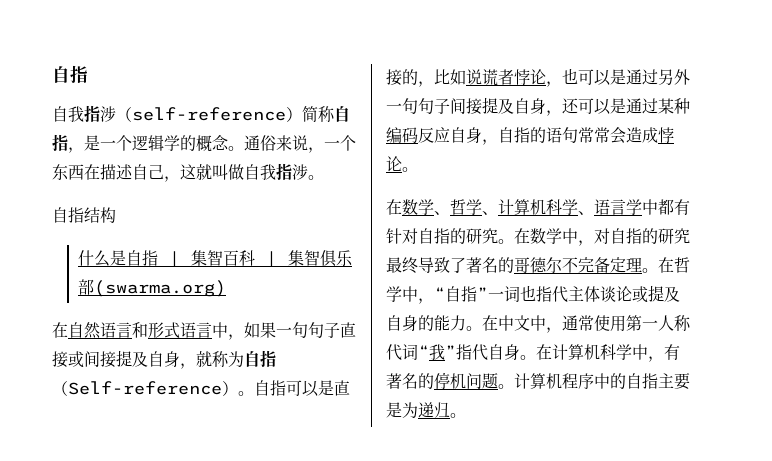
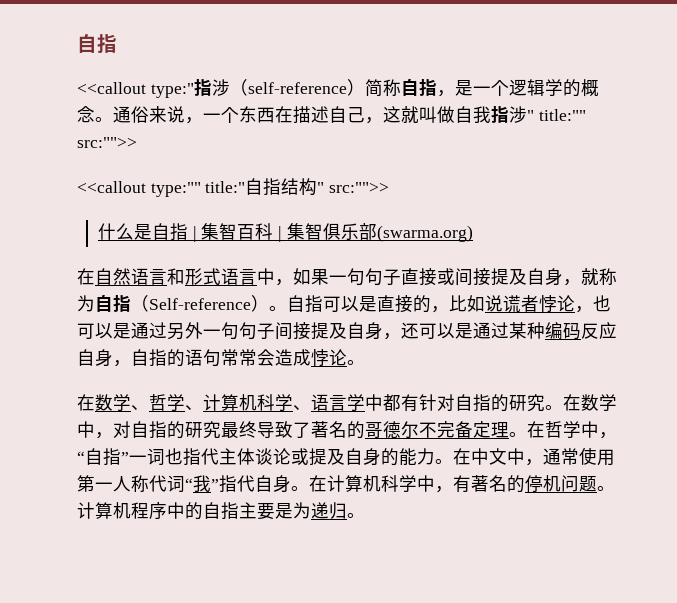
[52,106,84,122] 自我 -> [77,82,194,98] <<callout type:"
[308,175,324,180] 。 // -> [527,109,586,121] [77,137,137,148] [77,181,246,197] " title:"" src:"">> // <<callout type:"" title:"
(116, 215) none -> [317,182,390,193] " src:"">>

